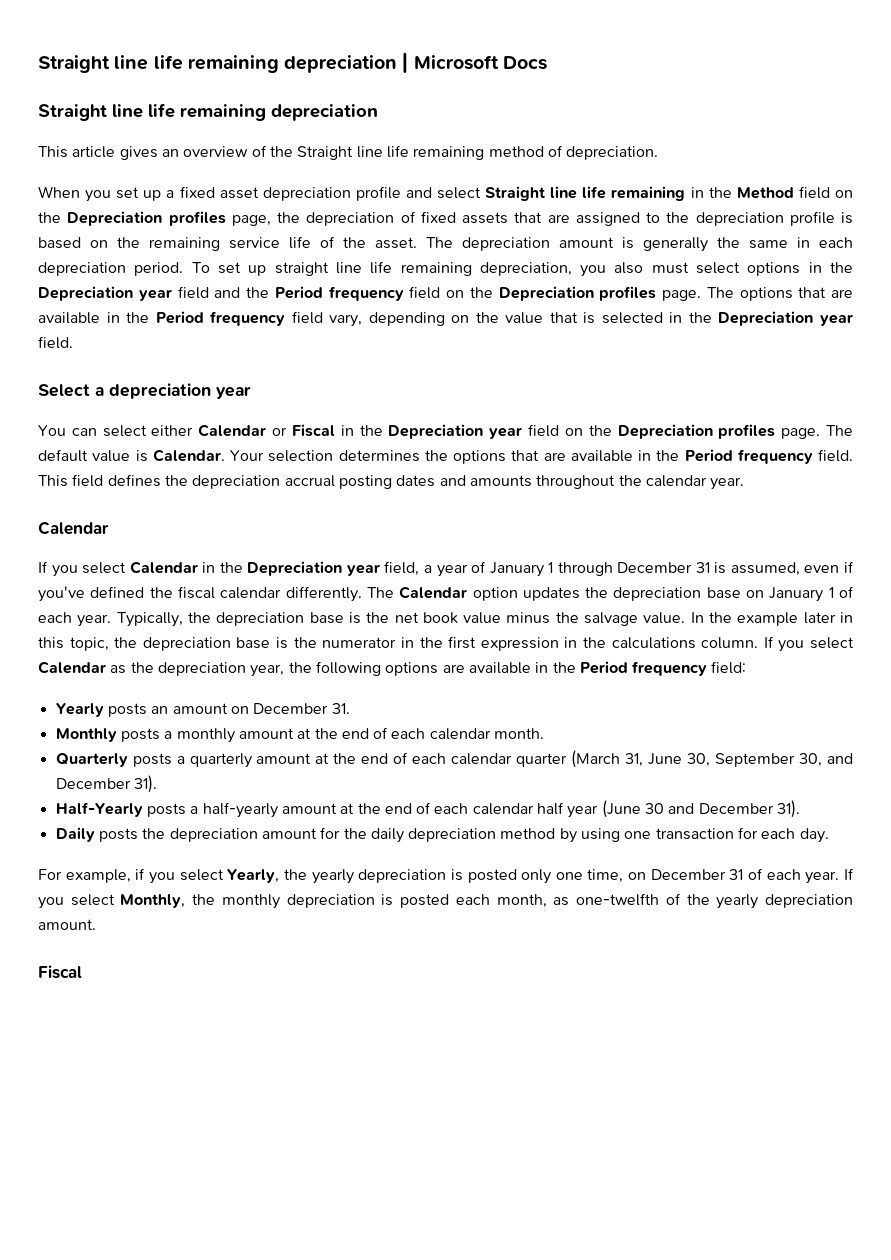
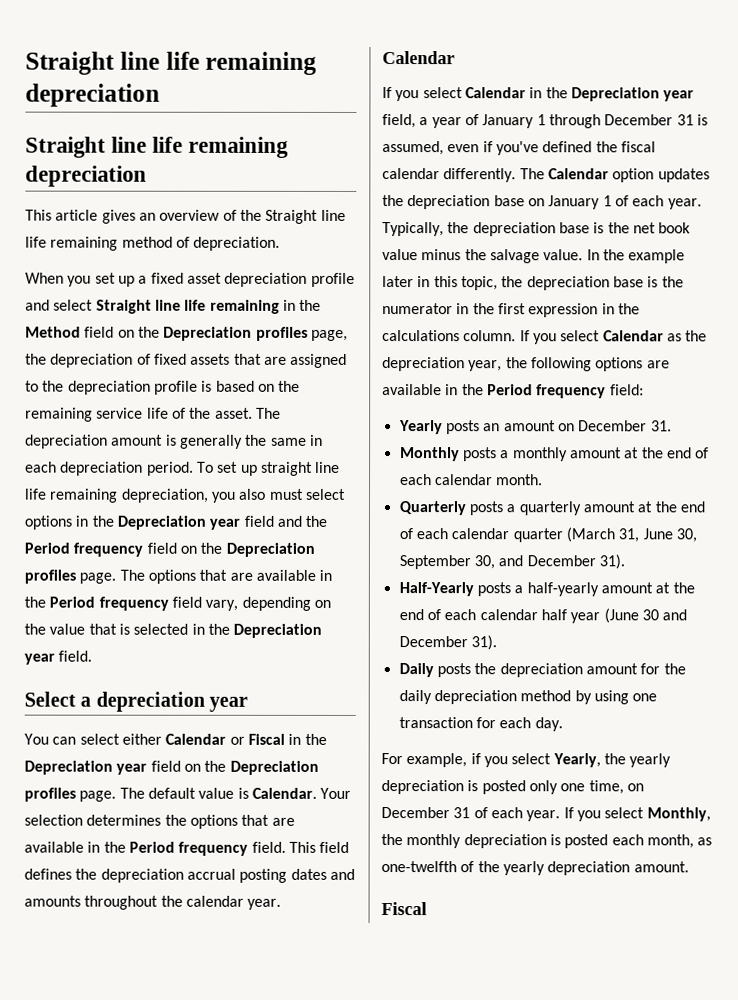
[38,52,547,73] Straight line life remaining depreciation | Microsoft Docs -> [25,51,318,75] [25,83,160,107] Straight line life remaining depreciation

